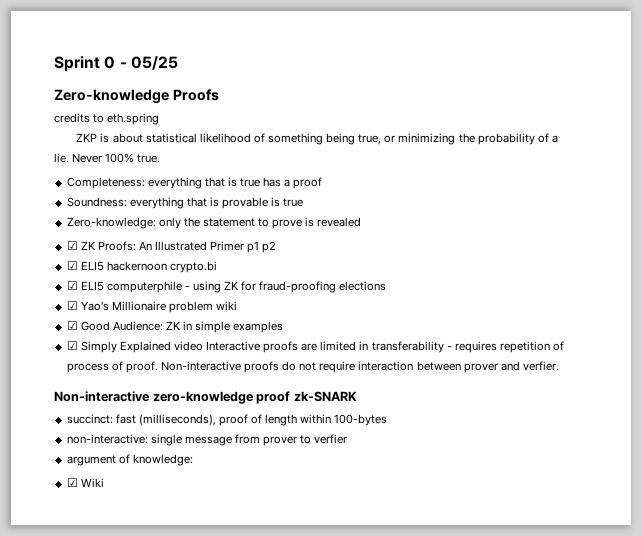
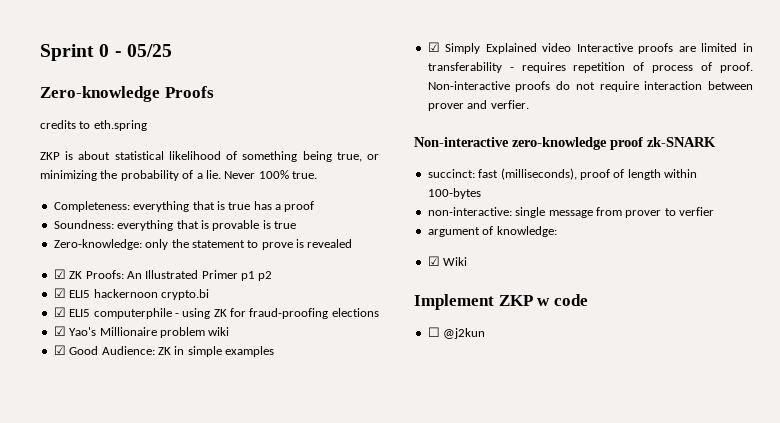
(104, 482) none -> [414,294,588,310] [427,327,486,339] // Implement ZKP w code // ☐ @j2kun

